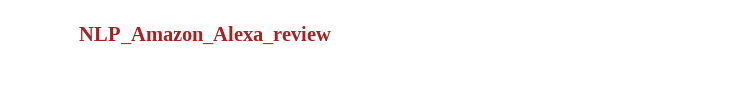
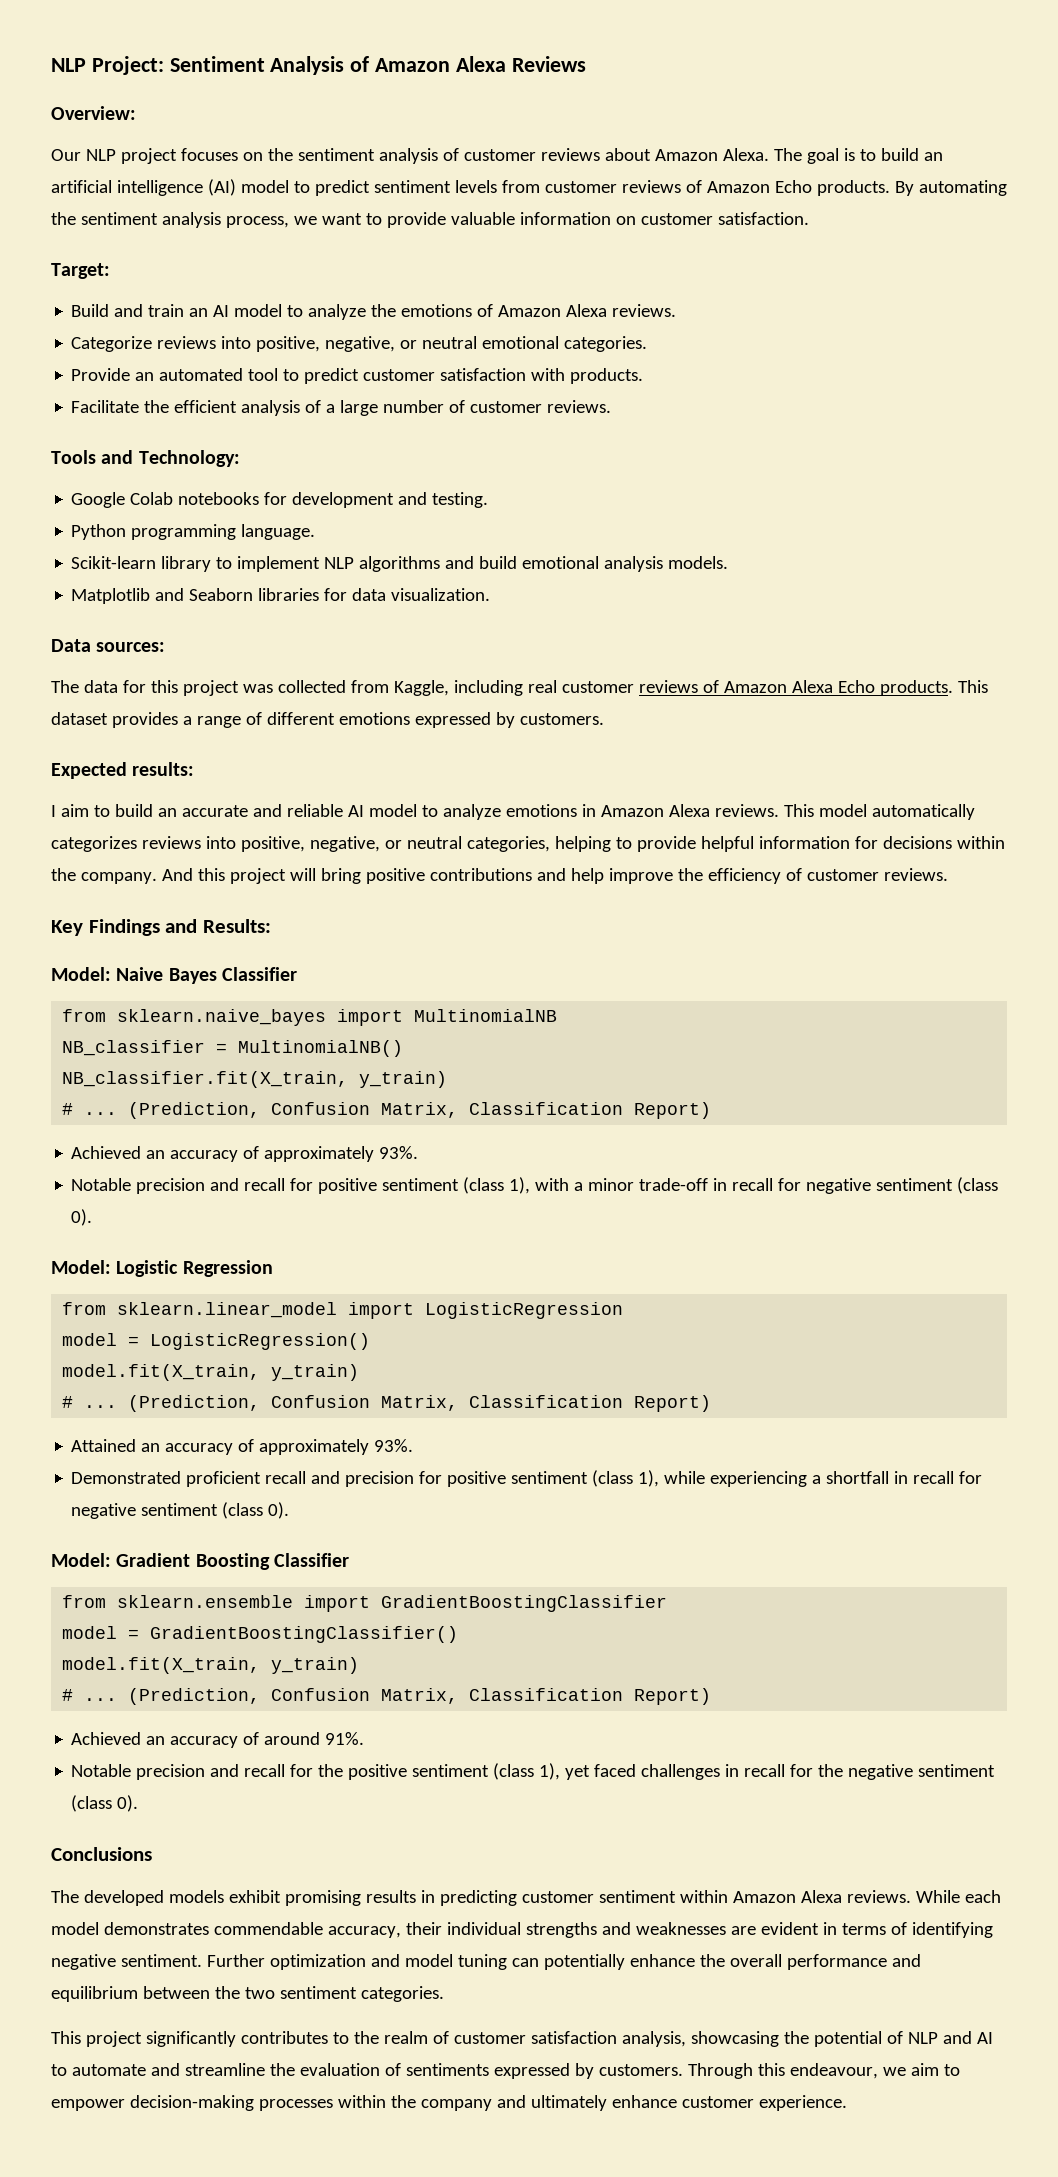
[79,26,331,45] NLP_Amazon_Alexa_review -> [51,56,586,75] [51,106,136,120] [51,148,943,164] [51,179,1007,196] [51,212,809,228] [51,263,110,279] [71,304,677,320] [71,336,648,352] [71,368,644,384] [71,400,612,416] [51,450,240,467] [71,492,489,508] [71,524,316,540] [71,556,729,572] [71,588,491,604] [51,639,166,652] [51,680,988,696] [51,712,604,728] [51,762,195,779] [51,804,975,820] [51,836,1005,852] [51,868,948,884] [51,919,271,936] [51,967,297,984] [62,1009,558,1026] [62,1040,404,1057] [62,1071,448,1088] [62,1102,712,1119] [71,1146,419,1162] [71,1177,999,1194] [71,1209,93,1226] [51,1260,273,1277] [62,1302,624,1319] [62,1333,371,1350] [62,1364,360,1381] [62,1395,712,1412] [71,1439,414,1455] [71,1470,983,1487] [71,1502,290,1519] [51,1553,349,1570] [62,1595,668,1612] [62,1626,459,1643] [62,1657,360,1674] [62,1688,712,1705] [71,1732,365,1748] [71,1763,996,1780] [71,1795,139,1812] [51,1847,152,1861] [51,1890,1001,1906] [51,1922,993,1938] [51,1954,921,1970] [51,1986,444,2002] [51,2031,993,2047] [51,2063,960,2079] [51,2095,847,2111] NLP Project: Sentiment Analysis of Amazon Alexa Reviews // Overview: // Our NLP project focuses on the sentiment analysis of customer reviews about Amazon Alexa. The goal is to build an artificial intelligence (AI) model to predict sentiment levels from customer reviews of Amazon Echo products. By automating the sentiment analysis process, we want to provide valuable information on customer satisfaction. // Target: // Build and train an AI model to analyze the emotions of Amazon Alexa reviews. // Categorize reviews into positive, negative, or neutral emotional categories. // Provide an automated tool to predict customer satisfaction with products. // Facilitate the efficient analysis of a large number of customer reviews. // Tools and Technology: // Google Colab notebooks for development and testing. // Python programming language. // Scikit-learn library to implement NLP algorithms and build emotional analysis models. // Matplotlib and Seaborn libraries for data visualization. // Data sources: // The data for this project was collected from Kaggle, including real customer reviews of Amazon Alexa Echo products. This dataset provides a range of different emotions expressed by customers. // Expected results: // I aim to build an accurate and reliable AI model to analyze emotions in Amazon Alexa reviews. This model automatically categorizes reviews into positive, negative, or neutral categories, helping to provide helpful information for decisions within the company. And this project will bring positive contributions and help improve the efficiency of customer reviews. // Key Findings and Results: // Model: Naive Bayes Classifier // from sklearn.naive_bayes import MultinomialNB // NB_classifier = MultinomialNB() // NB_classifier.fit(X_train, y_train) // # ... (Prediction, Confusion Matrix, Classification Report) // Achieved an accuracy of approximately 93%. // Notable precision and recall for positive sentiment (class 1), with a minor trade-off in recall for negative sentiment (class 0). // Model: Logistic Regression // from sklearn.linear_model import LogisticRegression // model = LogisticRegression() // model.fit(X_train, y_train) // # ... (Prediction, Confusion Matrix, Classification Report) // Attained an accuracy of approximately 93%. // Demonstrated proficient recall and precision for positive sentiment (class 1), while experiencing a shortfall in recall for negative sentiment (class 0). // Model: Gradient Boosting Classifier // from sklearn.ensemble import GradientBoostingClassifier // model = GradientBoostingClassifier() // model.fit(X_train, y_train) // # ... (Prediction, Confusion Matrix, Classification Report) // Achieved an accuracy of around 91%. // Notable precision and recall for the positive sentiment (class 1), yet faced challenges in recall for the negative sentiment (class 0). // Conclusions // The developed models exhibit promising results in predicting customer sentiment within Amazon Alexa reviews. While each model demonstrates commendable accuracy, their individual strengths and weaknesses are evident in terms of identifying negative sentiment. Further optimization and model tuning can potentially enhance the overall performance and equilibrium between the two sentiment categories. // This project significantly contributes to the realm of customer satisfaction analysis, showcasing the potential of NLP and AI to automate and streamline the evaluation of sentiments expressed by customers. Through this endeavour, we aim to empower decision-making processes within the company and ultimately enhance customer experience.

